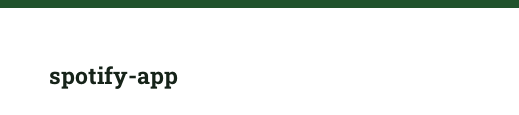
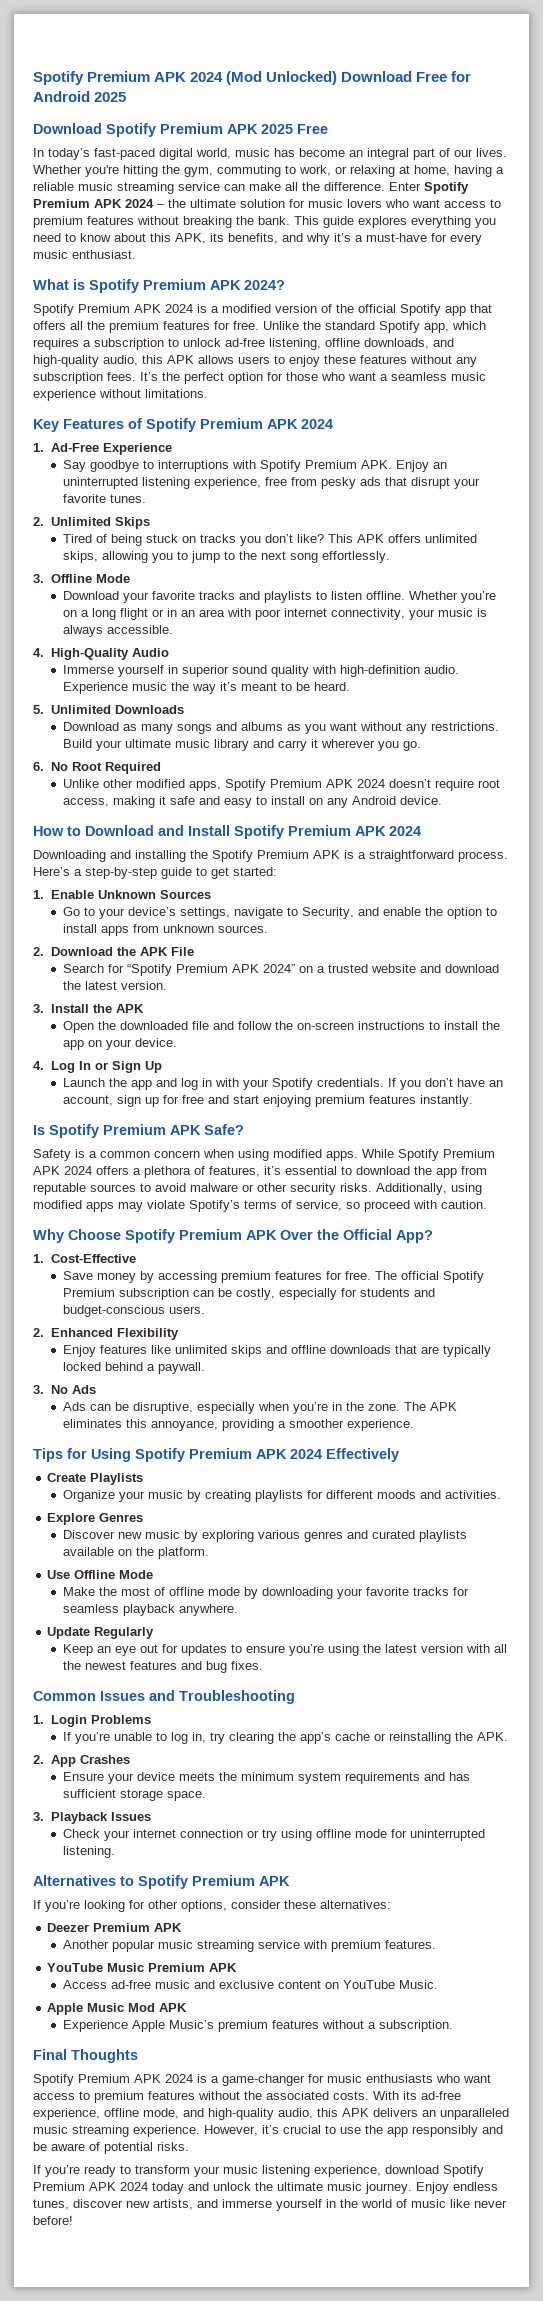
[49,66,178,89] spotify-app -> [33,71,472,85] [33,91,127,102] [33,123,328,137] [33,148,507,160] [33,165,504,177] [33,182,469,194] [33,199,501,208] [33,216,496,228] [33,233,482,245] [33,250,136,259] [33,279,285,293] [33,304,492,316] [33,321,486,333] [33,338,454,350] [33,355,477,367] [33,372,486,384] [33,389,208,401] [33,418,333,432] [33,443,172,455] [63,460,448,472] [63,477,481,489] [63,494,147,503] [33,517,150,529] [63,534,478,546] [63,551,391,563] [33,574,130,583] [63,591,497,603] [63,608,488,620] [63,625,174,637] [33,648,169,660] [63,665,460,677] [63,682,351,694] [33,705,184,714] [63,722,500,734] [63,739,422,751] [33,762,161,774] [63,779,501,791] [63,796,443,808] [33,825,421,839] [33,850,508,862] [33,867,277,879] [33,890,211,899] [63,907,498,919] [63,924,269,936] [33,947,194,956] [63,964,500,976] [63,981,168,990] [33,1004,144,1013] [63,1021,501,1033] [63,1038,178,1050] [33,1061,162,1073] [63,1078,504,1090] [63,1095,474,1107] [33,1124,244,1138] [33,1149,495,1161] [33,1166,487,1178] [33,1183,482,1195] [33,1200,487,1212] [33,1229,433,1243] [33,1254,136,1263] [63,1271,485,1283] [63,1288,436,1300] [63,1305,206,1317] [33,1328,179,1340] [63,1345,492,1357] [63,1362,206,1374] [33,1385,96,1394] [63,1402,458,1414] [63,1419,415,1431] [33,1448,399,1462] [47,1473,144,1485] [63,1490,502,1502] [47,1513,144,1525] [63,1530,468,1542] [63,1547,210,1559] [47,1570,154,1579] [63,1587,470,1599] [63,1604,239,1616] [47,1627,155,1639] [63,1644,508,1656] [63,1661,264,1673] [33,1690,295,1704] [33,1715,151,1727] [63,1732,509,1744] [33,1755,130,1767] [63,1772,471,1784] [63,1789,207,1801] [33,1812,151,1824] [63,1829,486,1841] [63,1846,116,1858] [33,1875,290,1889] [33,1900,391,1912] [47,1923,183,1932] [63,1940,437,1952] [47,1963,238,1972] [63,1980,439,1989] [47,2003,188,2015] [63,2020,454,2032] [33,2049,138,2063] [33,2074,491,2086] [33,2091,461,2103] [33,2108,509,2120] [33,2125,503,2137] [33,2142,189,2154] [33,2165,484,2177] [33,2182,498,2194] [33,2199,507,2211] [33,2216,73,2225] Spotify Premium APK 2024 (Mod Unlocked) Download Free for Android 2025 // Download Spotify Premium APK 2025 Free // In today’s fast-paced digital world, music has become an integral part of our lives. Whether you're hitting the gym, commuting to work, or relaxing at home, having a reliable music streaming service can make all the difference. Enter Spotify Premium APK 2024 – the ultimate solution for music lovers who want access to premium features without breaking the bank. This guide explores everything you need to know about this APK, its benefits, and why it’s a must-have for every music enthusiast. // What is Spotify Premium APK 2024? // Spotify Premium APK 2024 is a modified version of the official Spotify app that offers all the premium features for free. Unlike the standard Spotify app, which requires a subscription to unlock ad-free listening, offline downloads, and high-quality audio, this APK allows users to enjoy these features without any subscription fees. It’s the perfect option for those who want a seamless music experience without limitations. // Key Features of Spotify Premium APK 2024 // 1. Ad-Free Experience // Say goodbye to interruptions with Spotify Premium APK. Enjoy an uninterrupted listening experience, free from pesky ads that disrupt your favorite tunes. // 2. Unlimited Skips // Tired of being stuck on tracks you don’t like? This APK offers unlimited skips, allowing you to jump to the next song effortlessly. // 3. Offline Mode // Download your favorite tracks and playlists to listen offline. Whether you’re on a long flight or in an area with poor internet connectivity, your music is always accessible. // 4. High-Quality Audio // Immerse yourself in superior sound quality with high-definition audio. Experience music the way it’s meant to be heard. // 5. Unlimited Downloads // Download as many songs and albums as you want without any restrictions. Build your ultimate music library and carry it wherever you go. // 6. No Root Required // Unlike other modified apps, Spotify Premium APK 2024 doesn’t require root access, making it safe and easy to install on any Android device. // How to Download and Install Spotify Premium APK 2024 // Downloading and installing the Spotify Premium APK is a straightforward process. Here’s a step-by-step guide to get started: // 1. Enable Unknown Sources // Go to your device’s settings, navigate to Security, and enable the option to install apps from unknown sources. // 2. Download the APK File // Search for “Spotify Premium APK 2024” on a trusted website and download the latest version. // 3. Install the APK // Open the downloaded file and follow the on-screen instructions to install the app on your device. // 4. Log In or Sign Up // Launch the app and log in with your Spotify credentials. If you don’t have an account, sign up for free and start enjoying premium features instantly. // Is Spotify Premium APK Safe? // Safety is a common concern when using modified apps. While Spotify Premium APK 2024 offers a plethora of features, it’s essential to download the app from reputable sources to avoid malware or other security risks. Additionally, using modified apps may violate Spotify’s terms of service, so proceed with caution. // Why Choose Spotify Premium APK Over the Official App? // 1. Cost-Effective // Save money by accessing premium features for free. The official Spotify Premium subscription can be costly, especially for students and budget-conscious users. // 2. Enhanced Flexibility // Enjoy features like unlimited skips and offline downloads that are typically locked behind a paywall. // 3. No Ads // Ads can be disruptive, especially when you’re in the zone. The APK eliminates this annoyance, providing a smoother experience. // Tips for Using Spotify Premium APK 2024 Effectively // Create Playlists // Organize your music by creating playlists for different moods and activities. // Explore Genres // Discover new music by exploring various genres and curated playlists available on the platform. // Use Offline Mode // Make the most of offline mode by downloading your favorite tracks for seamless playback anywhere. // Update Regularly // Keep an eye out for updates to ensure you’re using the latest version with all the newest features and bug fixes. // Common Issues and Troubleshooting // 1. Login Problems // If you’re unable to log in, try clearing the app’s cache or reinstalling the APK. // 2. App Crashes // Ensure your device meets the minimum system requirements and has sufficient storage space. // 3. Playback Issues // Check your internet connection or try using offline mode for uninterrupted listening. // Alternatives to Spotify Premium APK // If you’re looking for other options, consider these alternatives: // Deezer Premium APK // Another popular music streaming service with premium features. // YouTube Music Premium APK // Access ad-free music and exclusive content on YouTube Music. // Apple Music Mod APK // Experience Apple Music’s premium features without a subscription. // Final Thoughts // Spotify Premium APK 2024 is a game-changer for music enthusiasts who want access to premium features without the associated costs. With its ad-free experience, offline mode, and high-quality audio, this APK delivers an unparalleled music streaming experience. However, it’s crucial to use the app responsibly and be aware of potential risks. // If you’re ready to transform your music listening experience, download Spotify Premium APK 2024 today and unlock the ultimate music journey. Enjoy endless tunes, discover new artists, and immerse yourself in the world of music like never before!

